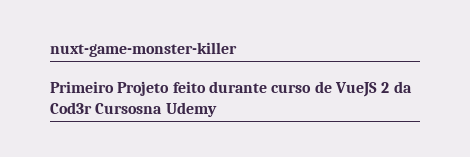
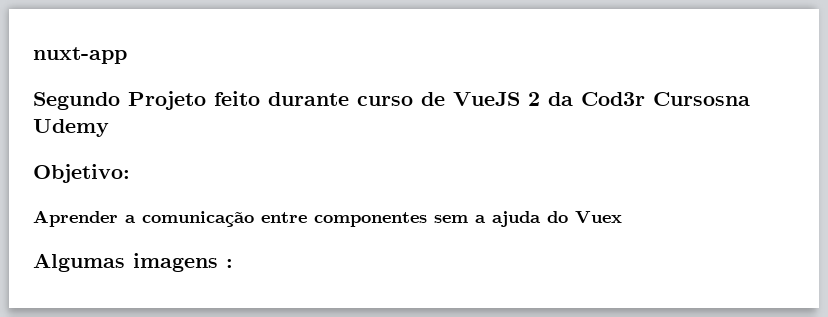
[50,42,237,57] [50,81,114,93] nuxt-game-monster-killer // Primeiro -> [33,47,127,64] [33,92,120,110] nuxt-app // Segundo
(217, 109) none -> [33,164,130,183] [33,210,622,227] [33,253,233,272] // Objetivo: // Aprender a comunicação entre componentes sem a ajuda do Vuex // Algumas imagens :

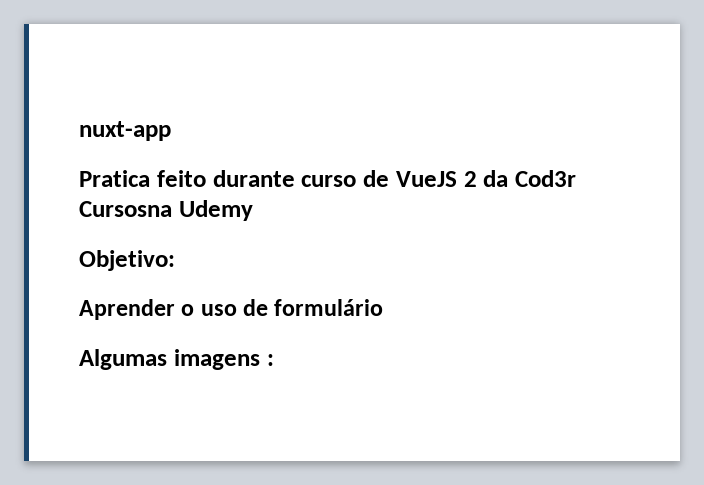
[33,91,206,110] Segundo Projeto -> [79,170,150,187] Pratica
[125,211,622,227] a comunicação entre componentes sem a ajuda do Vuex -> [181,299,384,316] o uso de formulário

